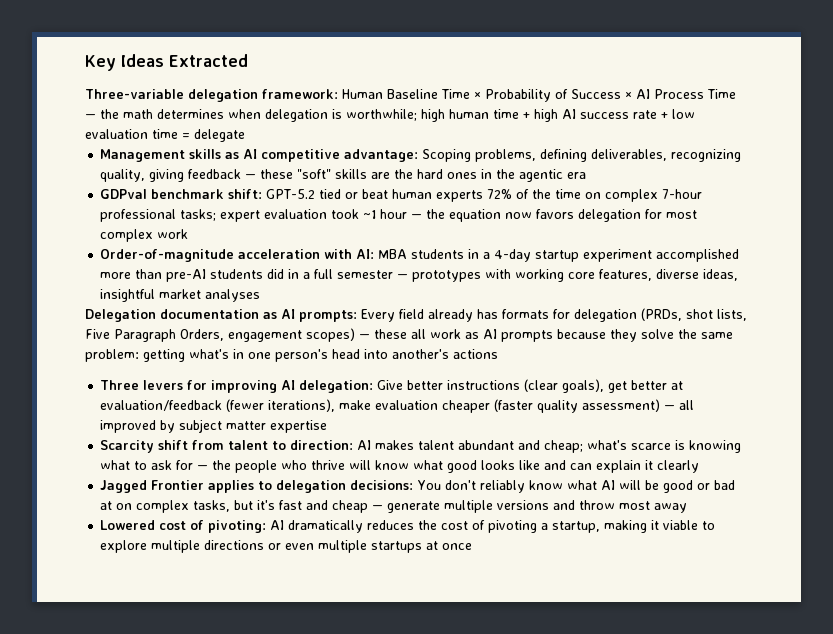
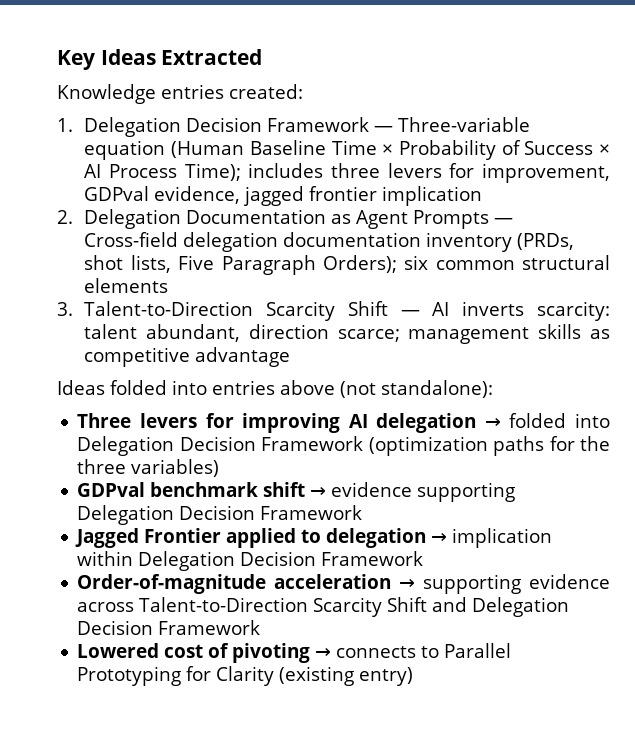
[85,89,383,102] Three-variable delegation framework: Human -> [57,84,303,104] [57,117,531,137] [84,140,245,160] Knowledge entries created: // 1. Delegation Decision Framework — Three-variable equation (Human
[707,89,736,99] [85,109,695,122] [85,129,245,142] [100,149,742,162] [100,169,587,182] [100,189,703,202] [100,209,698,222] [100,229,189,242] [100,249,740,262] [100,269,739,282] [100,289,261,302] [85,309,637,322] Time — the math determines when delegation is worthwhile; high human time + high AI success rate + low evaluation time = delegate // Management skills as AI competitive advantage: Scoping problems, defining deliverables, recognizing quality, giving feedback — these "soft" skills are the hard ones in the agentic era // GDPval benchmark shift: GPT-5.2 tied or beat human experts 72% of the time on complex 7-hour professional tasks; expert evaluation took ~1 hour — the equation now favors delegation for most complex work // Order-of-magnitude acceleration with AI: MBA students in a 4-day startup experiment accomplished more than pre-AI students did in a full semester — prototypes with working core features, diverse ideas, insightful market analyses // Delegation documentation as AI prompts: Every field already has formats for delegation -> [184,163,610,183] [84,186,483,206] [57,209,514,229] [84,232,513,252] Time); includes three levers for improvement, GDPval evidence, jagged frontier implication // 2. Delegation Documentation as Agent Prompts — Cross-field delegation documentation inventory
[180,328,733,342] [85,349,498,362] Orders, engagement scopes) — these all work as AI prompts because they solve the same problem: getting what's in one person's head into another's actions -> [322,255,610,273] [84,278,169,293] [57,301,611,321] [84,324,610,344] [84,347,291,367] [57,380,493,398] Orders); six common structural elements // 3. Talent-to-Direction Scarcity Shift — AI inverts scarcity: talent abundant, direction scarce; management skills as competitive advantage // Ideas folded into entries above (not standalone):
[299,379,684,393] [100,399,695,413] [100,419,328,433] [100,440,742,453] [100,460,700,473] delegation: Give better instructions (clear goals), get better at evaluation/feedback (fewer iterations), make evaluation cheaper (faster quality assessment) — all improved by subject matter expertise // Scarcity shift from talent to direction: AI makes talent abundant and cheap; what's scarce is knowing what to ask for — the people who thrive will know what good looks like and can explain it clearly -> [376,413,610,433] [77,436,610,456] [77,459,220,477] [77,482,516,502] [77,505,363,525] delegation → folded into Delegation Decision Framework (optimization paths for the three variables) // GDPval benchmark shift → evidence supporting Delegation Decision Framework
[208,480,255,493] applies -> [226,528,297,548] applied
[350,480,736,493] [100,500,688,513] [100,520,716,533] [100,540,473,553] decisions: You don't reliably know what AI will be good or bad at on complex tasks, but it's fast and cheap — generate multiple versions and throw most away // Lowered cost of pivoting: AI dramatically reduces the cost of pivoting a startup, making it viable to explore multiple directions or even multiple startups at once -> [431,528,553,548] [77,551,424,571] [77,574,610,594] [77,597,570,617] [77,620,261,635] [77,643,512,663] [77,666,414,686] → implication within Delegation Decision Framework // Order-of-magnitude acceleration → supporting evidence across Talent-to-Direction Scarcity Shift and Delegation Decision Framework // Lowered cost of pivoting → connects to Parallel Prototyping for Clarity (existing entry)

